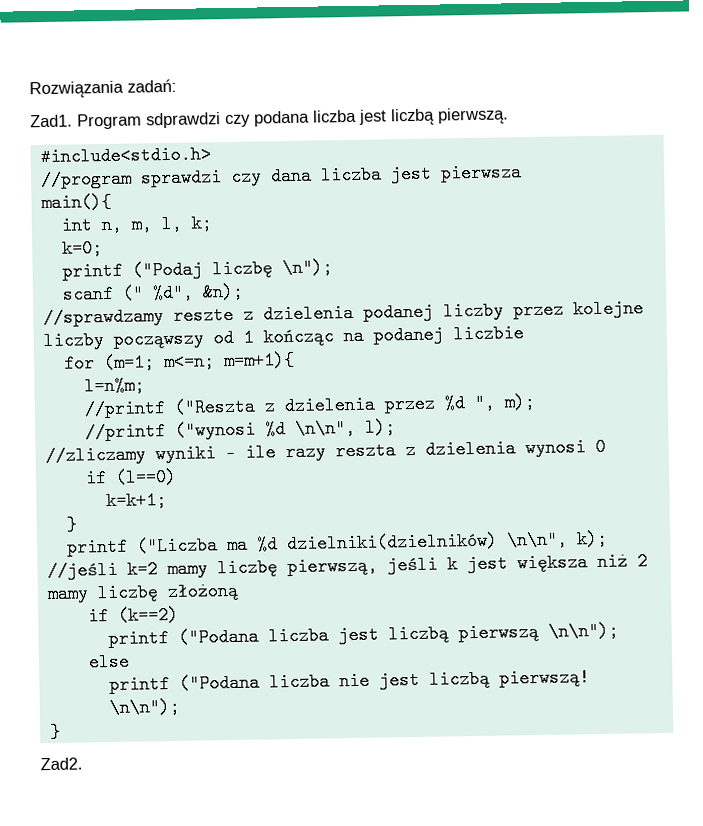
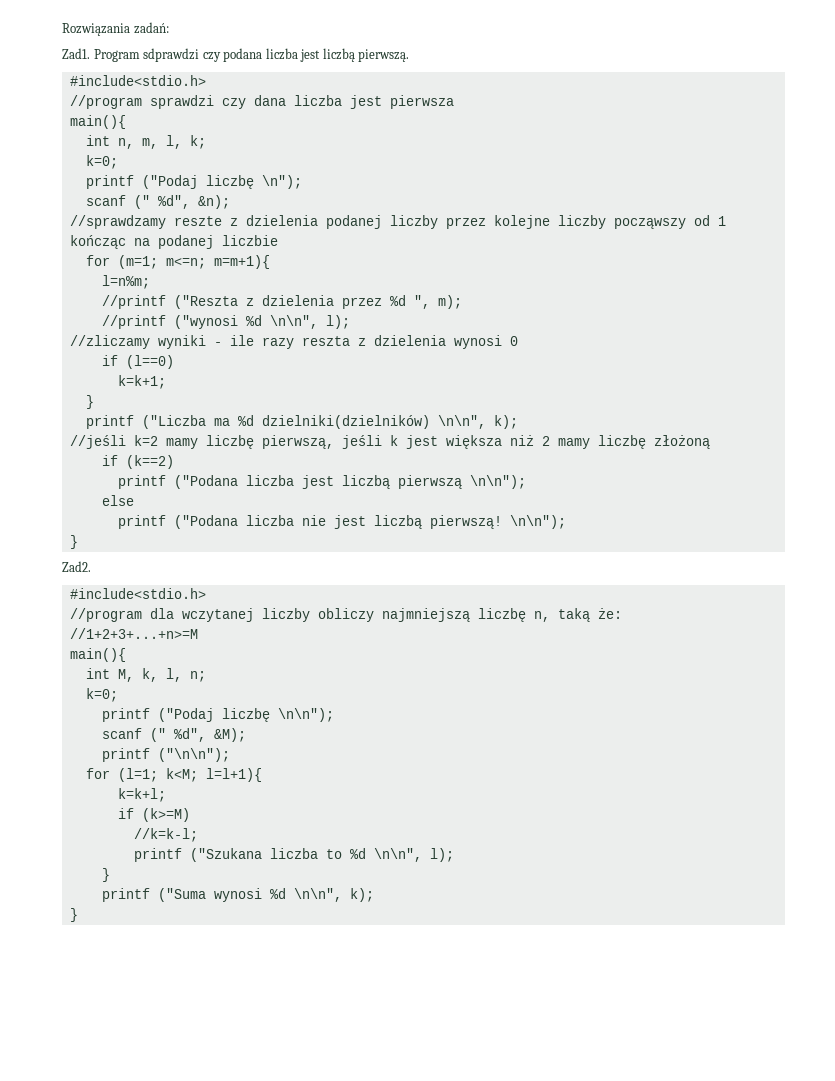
(83, 764) none -> [69,588,206,599] [69,608,622,622] [69,628,198,639] [69,648,126,662] [85,668,206,682] [85,688,118,702] [101,708,334,722] [101,728,246,742] [101,748,230,762] [85,768,262,782] [117,788,166,802] [117,808,190,822] [133,828,198,842] [133,848,454,862] [101,868,110,882] [101,888,374,902] [69,908,78,922] // #include<stdio.h> // //program dla wczytanej liczby obliczy najmniejszą liczbę n, taką że: // //1+2+3+...+n>=M // main(){ // int M, k, l, n; // k=0; // printf ("Podaj liczbę \n\n"); // scanf (" %d", &M); // printf ("\n\n"); // for (l=1; k<M; l=l+1){ // k=k+l; // if (k>=M) // //k=k-l; // printf ("Szukana liczba to %d \n\n", l); // } // printf ("Suma wynosi %d \n\n", k); // }

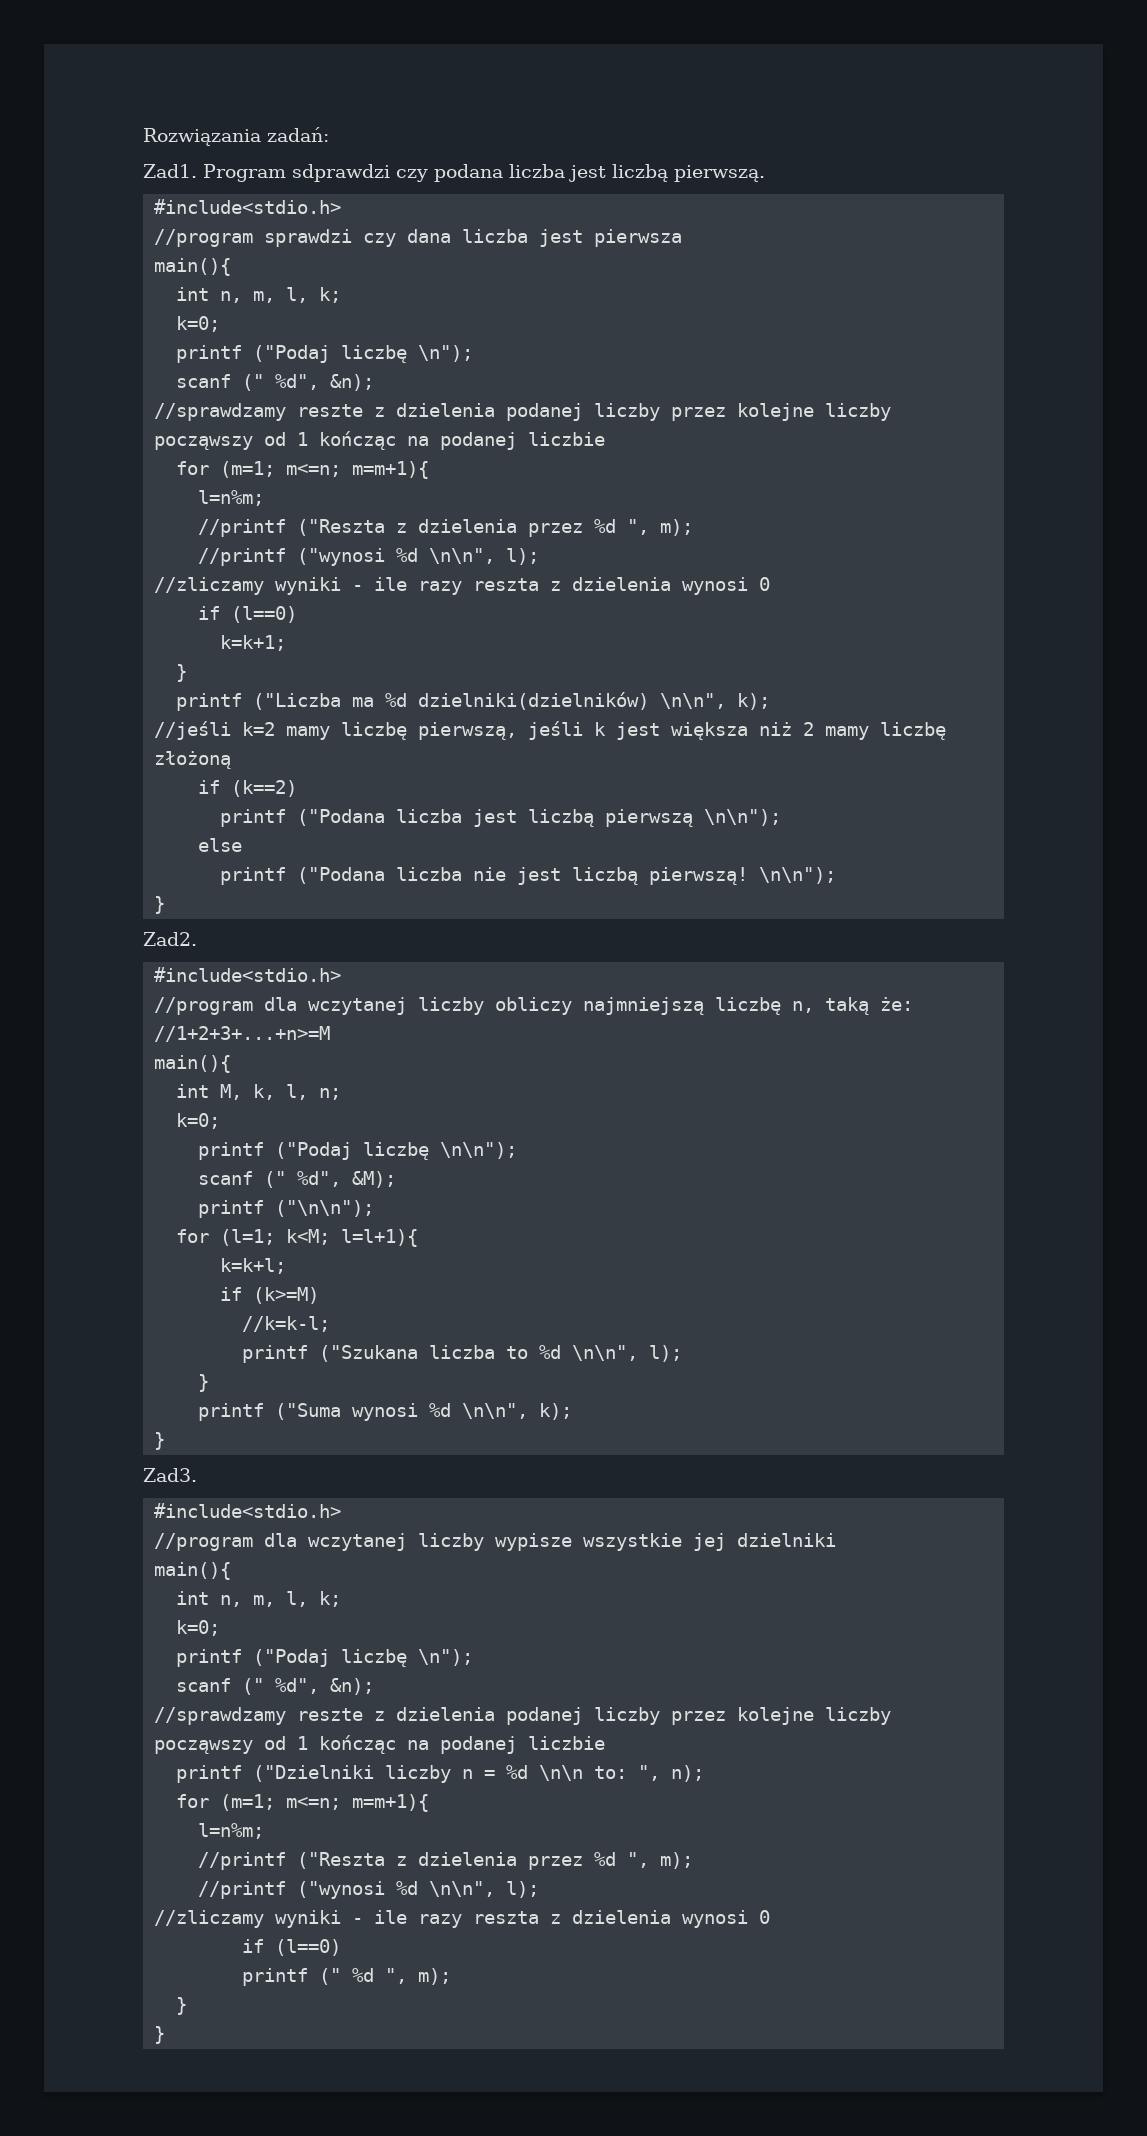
(78, 915) none -> [143,1468,197,1482] [154,1503,342,1518] [154,1533,837,1551] [154,1562,232,1580] [176,1591,342,1607] [176,1620,221,1636] [176,1649,474,1667] [176,1678,375,1695] [154,1707,892,1725] [154,1735,606,1754] [176,1765,705,1783] [176,1794,430,1812] [198,1823,265,1839] [198,1852,694,1870] [198,1881,540,1899] [154,1910,771,1928] [242,1939,342,1956] [242,1968,452,1986] [176,1997,188,2015] [154,2026,166,2044] // Zad3. // #include<stdio.h> // //program dla wczytanej liczby wypisze wszystkie jej dzielniki // main(){ // int n, m, l, k; // k=0; // printf ("Podaj liczbę \n"); // scanf (" %d", &n); // //sprawdzamy reszte z dzielenia podanej liczby przez kolejne liczby począwszy od 1 kończąc na podanej liczbie // printf ("Dzielniki liczby n = %d \n\n to: ", n); // for (m=1; m<=n; m=m+1){ // l=n%m; // //printf ("Reszta z dzielenia przez %d ", m); // //printf ("wynosi %d \n\n", l); // //zliczamy wyniki - ile razy reszta z dzielenia wynosi 0 // if (l==0) // printf (" %d ", m); // } // }

